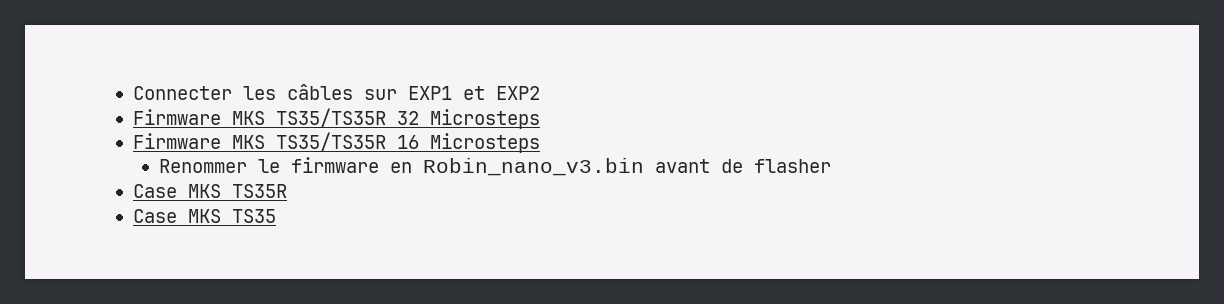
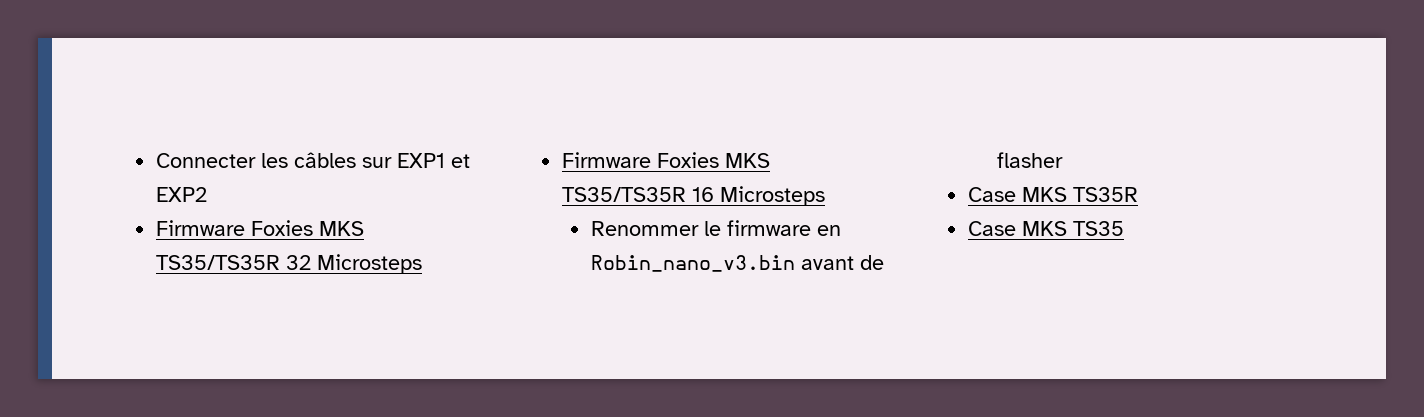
(221, 117) none -> [251,220,314,236] Foxies
(221, 141) none -> [657,152,720,168] Foxies

